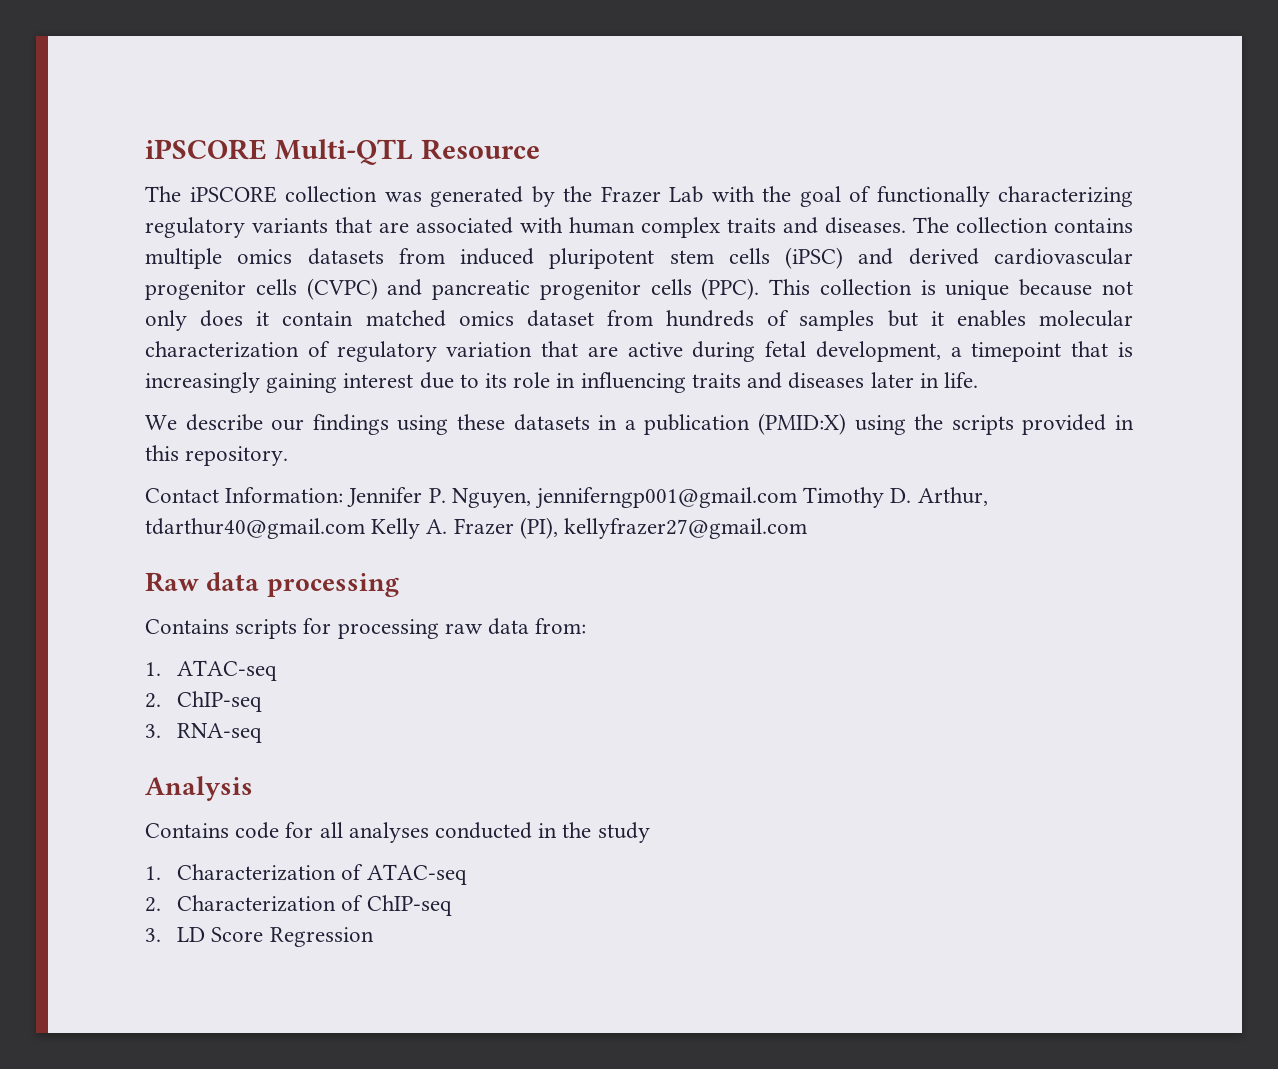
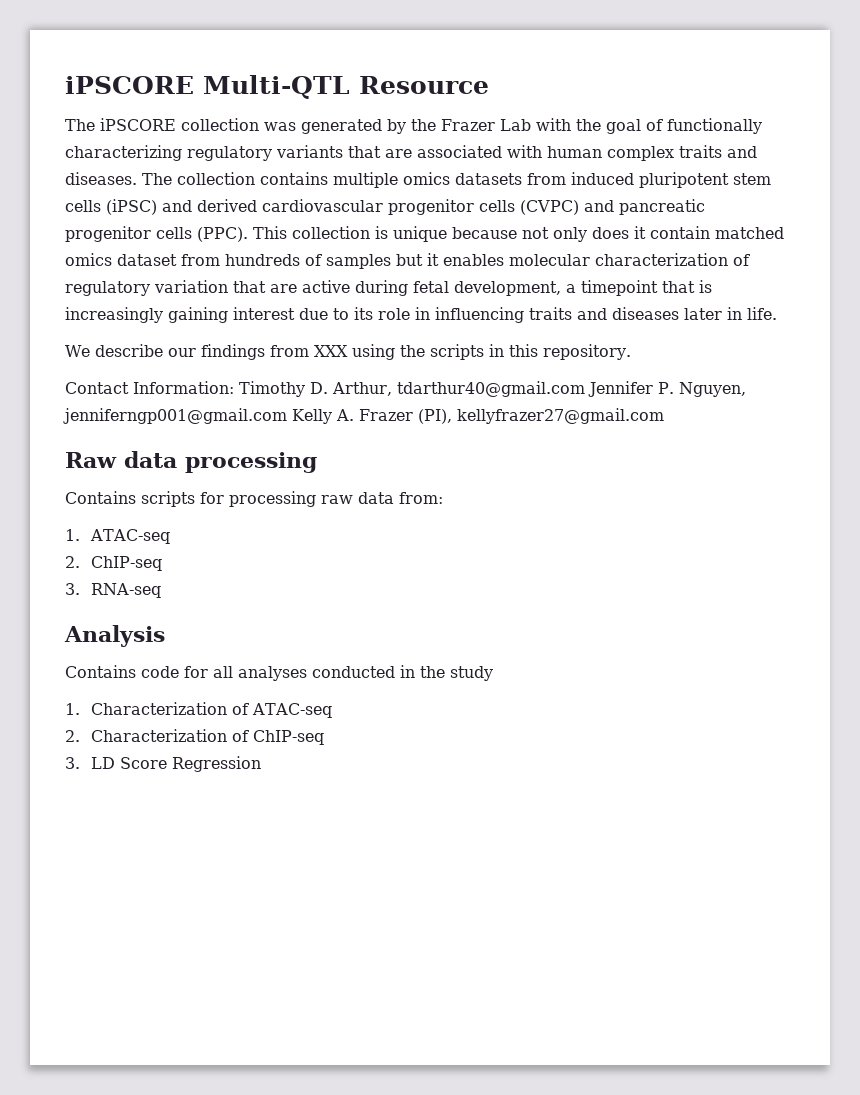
[397,413,847,435] using these datasets in a publication (PMID:X) -> [269,345,348,357] from XXX
[1022,414,1107,435] provided -> (484, 352) none
[347,487,988,509] [145,518,365,539] Jennifer P. Nguyen, jenniferngp001@gmail.com Timothy D. Arthur, tdarthur40@gmail.com -> [239,381,746,397] [63,408,287,424] Timothy D. Arthur, tdarthur40@gmail.com Jennifer P. Nguyen, jenniferngp001@gmail.com

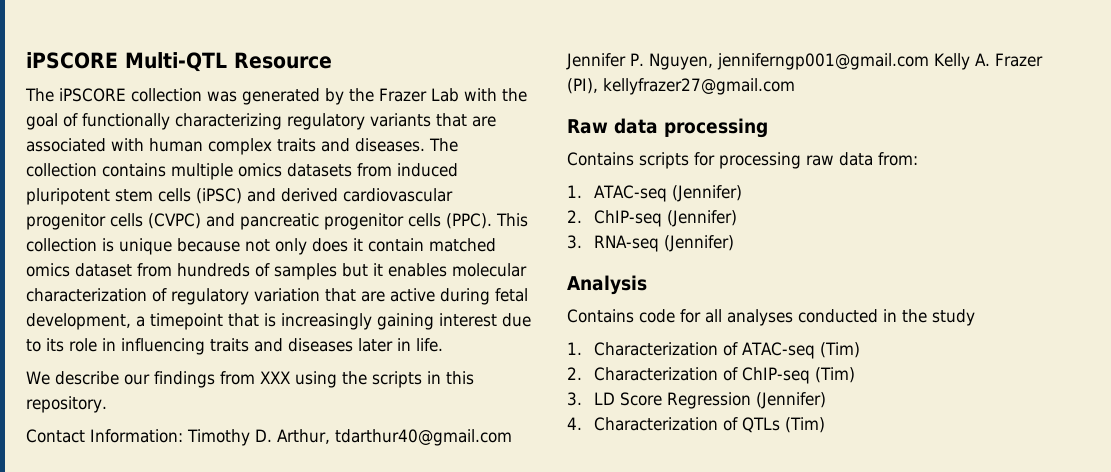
(171, 536) none -> [671,185,742,202] (Jennifer)
(163, 563) none -> [666,210,737,227] (Jennifer)
(162, 590) none -> [663,235,734,252] (Jennifer)
(333, 710) none -> [819,342,860,358] (Tim)
(325, 737) none -> [814,367,855,383] (Tim)
(262, 764) none -> [755,392,826,409] [567,417,825,433] (Jennifer) // 4. Characterization of QTLs (Tim)

